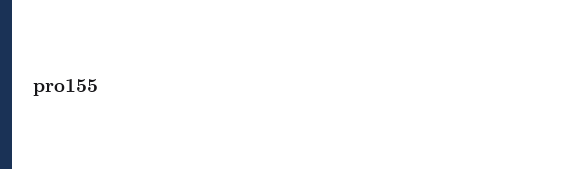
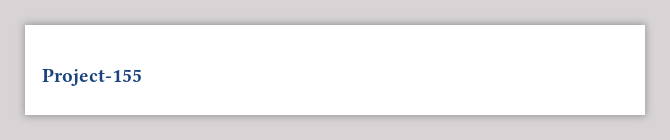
[33,79,98,96] pro155 -> [42,68,142,86] Project-155

